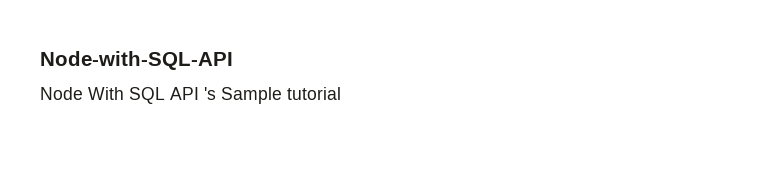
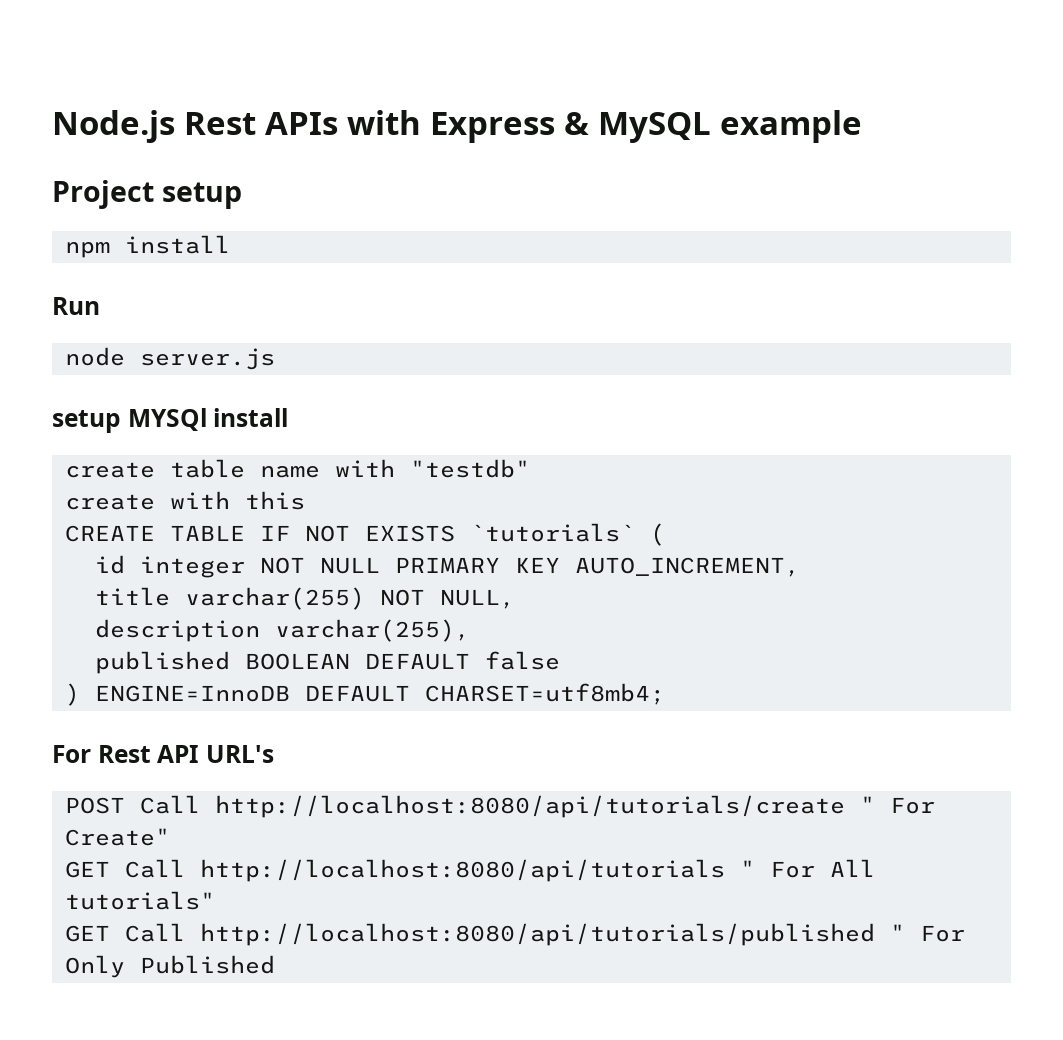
[40,51,233,70] [40,87,341,104] Node-with-SQL-API // Node With SQL API 's Sample tutorial -> [52,110,862,143] [52,180,242,209] [64,235,230,258] [52,297,100,315] [64,347,275,370] [52,408,289,433] [64,459,530,478] [64,491,305,510] [64,523,665,546] [94,555,800,578] [94,587,515,610] [94,619,470,642] [94,651,560,674] [64,683,665,706] [52,745,274,763] [64,795,935,818] [64,828,170,846] [64,859,875,882] [64,891,215,910] [64,923,965,946] [64,955,275,978] Node.js Rest APIs with Express & MySQL example // Project setup // npm install // Run // node server.js // setup MYSQl install // create table name with "testdb" // create with this // CREATE TABLE IF NOT EXISTS `tutorials` ( // id integer NOT NULL PRIMARY KEY AUTO_INCREMENT, // title varchar(255) NOT NULL, // description varchar(255), // published BOOLEAN DEFAULT false // ) ENGINE=InnoDB DEFAULT CHARSET=utf8mb4; // For Rest API URL's // POST Call http://localhost:8080/api/tutorials/create " For Create" // GET Call http://localhost:8080/api/tutorials " For All tutorials" // GET Call http://localhost:8080/api/tutorials/published " For Only Published

